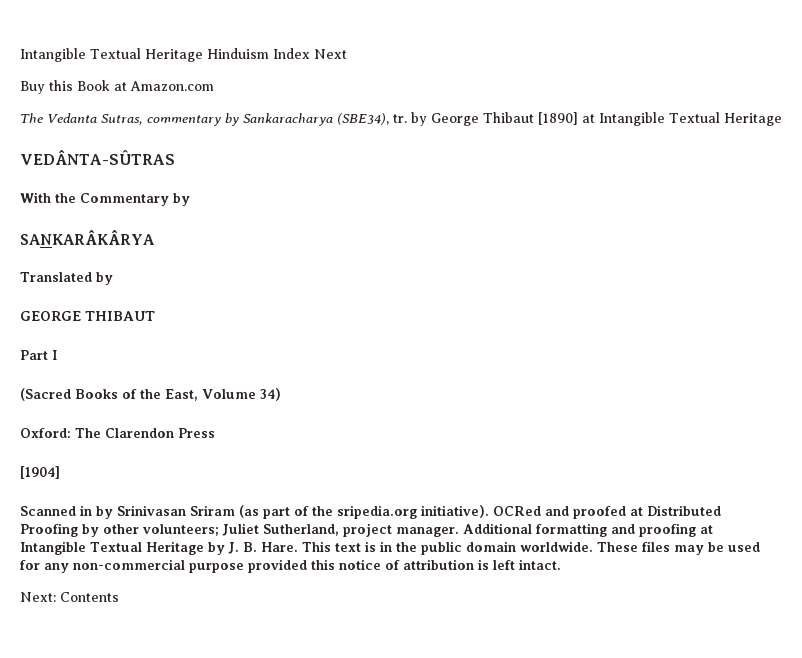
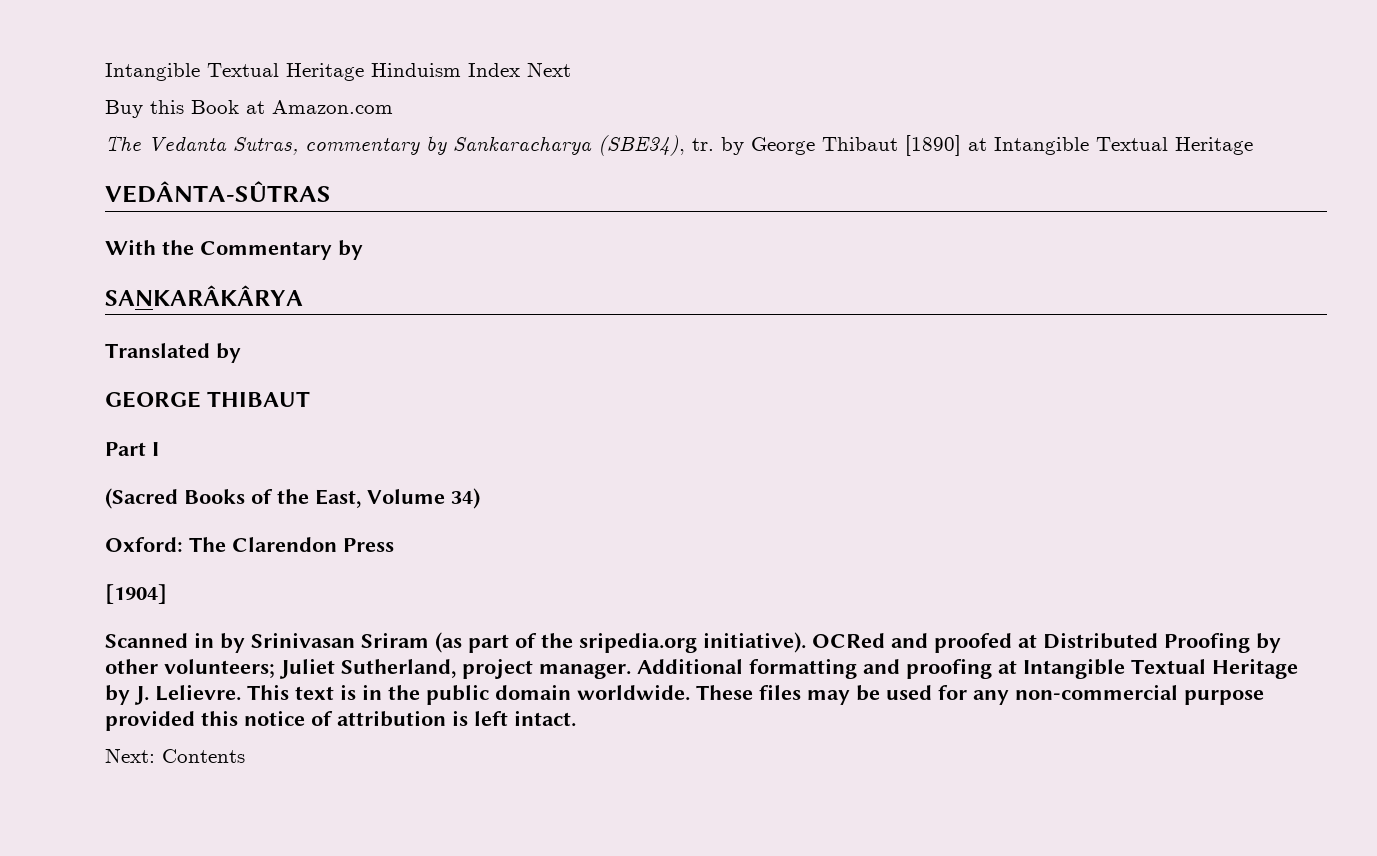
[242,542,298,552] B. Hare. -> [155,684,241,701] Lelievre.

